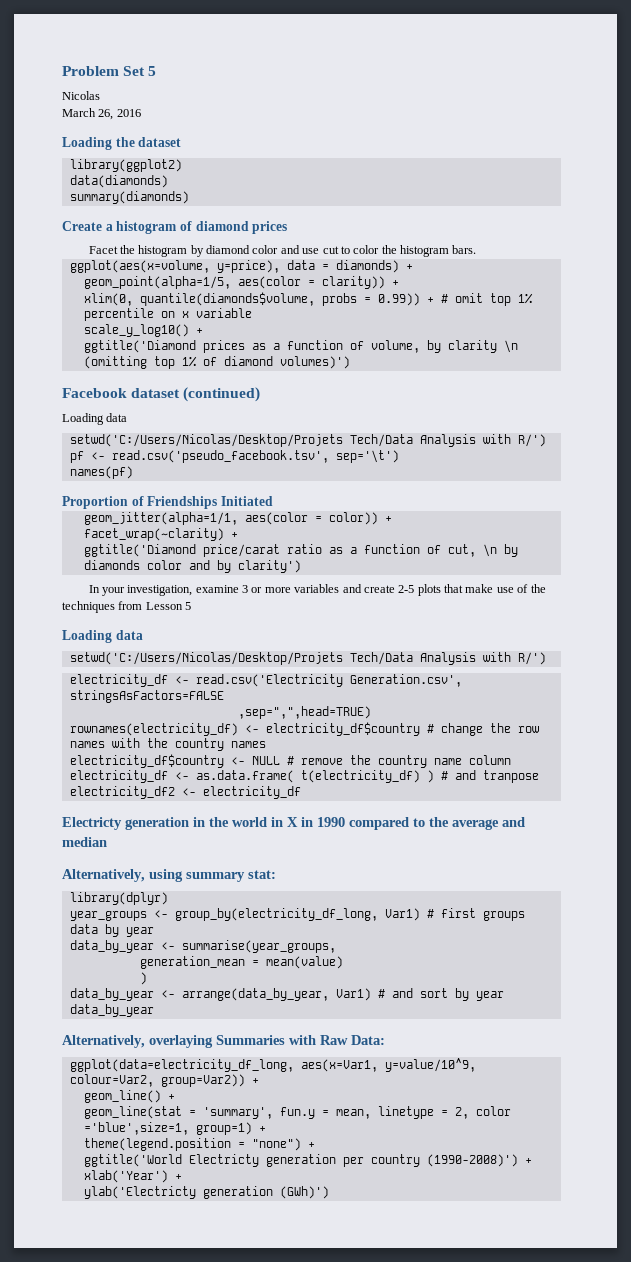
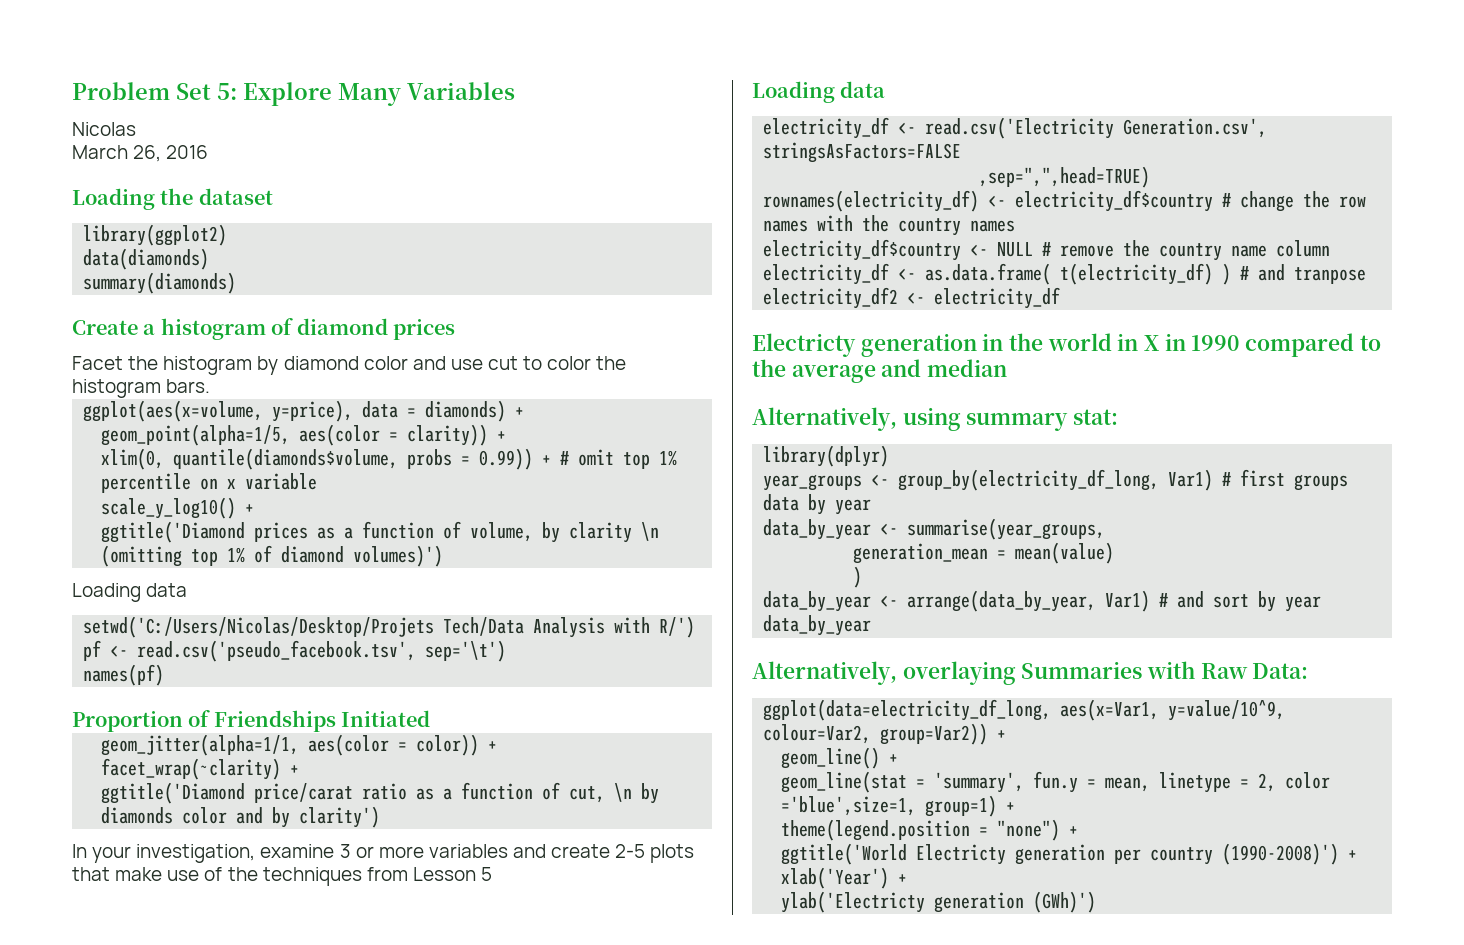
[148,66,157,76] 5 -> [217,82,515,106] 5: Explore Many Variables
[62,387,261,402] // Facebook dataset (continued) -> (444, 556) none
[69,652,546,665] // setwd('C:/Users/Nicolas/Desktop/Projets Tech/Data Analysis with R/') -> (886, 89) none

